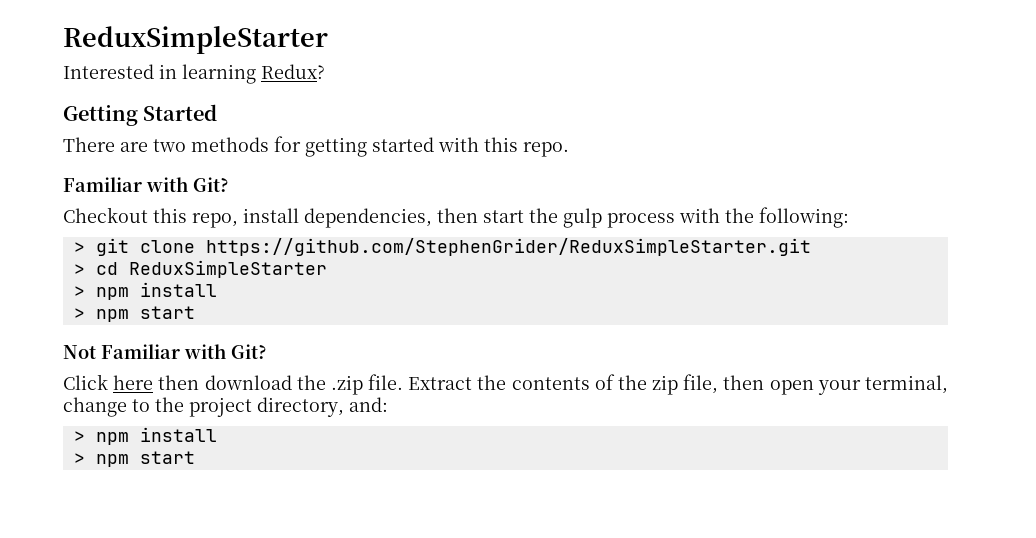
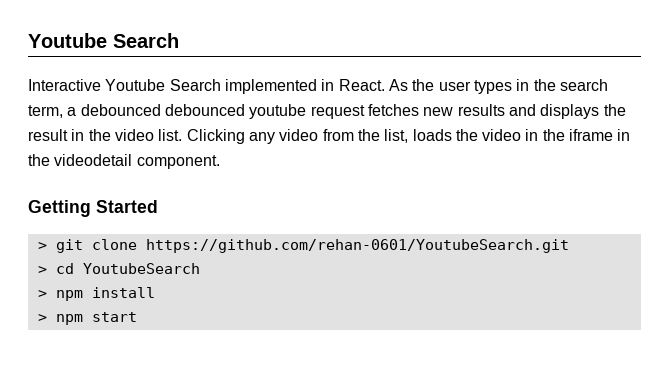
[63,26,328,54] [63,64,325,84] [63,104,218,126] [63,136,569,157] [63,177,229,192] [63,207,849,228] ReduxSimpleStarter // Interested in learning Redux? // Getting Started // There are two methods for getting started with this repo. // Familiar with Git? // Checkout this repo, install dependencies, then start the gulp process with the following: -> [28,33,179,48] [28,79,608,94] [28,104,626,119] [28,129,631,144] [28,154,220,169] [28,200,158,217] Youtube Search // Interactive Youtube Search implemented in React. As the user types in the search term, a debounced debounced youtube request fetches new results and displays the result in the video list. Clicking any video from the list, loads the video in the iframe in the videodetail component. // Getting Started
[205,238,811,256] https://github.com/StephenGrider/ReduxSimpleStarter.git -> [145,239,569,253] https://github.com/rehan-0601/YoutubeSearch.git
[128,260,327,278] [73,282,217,300] [73,306,195,322] [63,344,267,359] [63,374,948,395] [63,397,388,417] [73,427,217,445] [73,451,195,467] ReduxSimpleStarter // > npm install // > npm start // Not Familiar with Git? // Click here then download the .zip file. Extract the contents of the zip file, then open your terminal, change to the project directory, and: // > npm install // > npm start -> [82,263,200,274] [37,287,155,301] [37,312,137,325] YoutubeSearch // > npm install // > npm start

